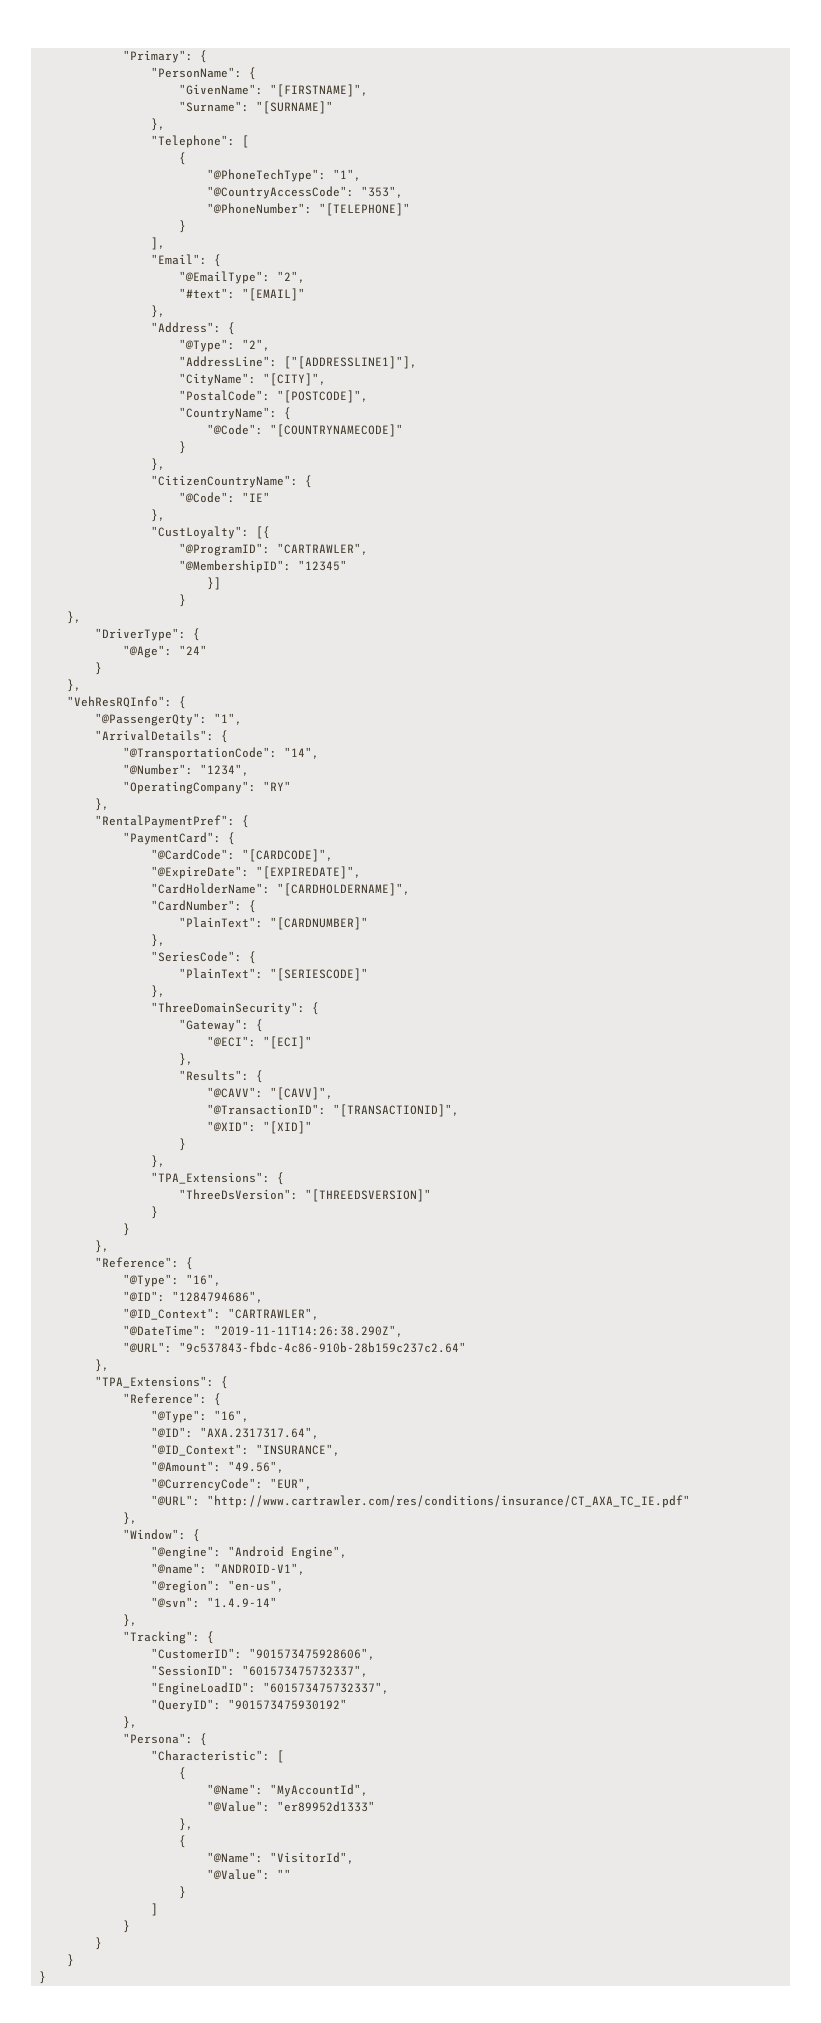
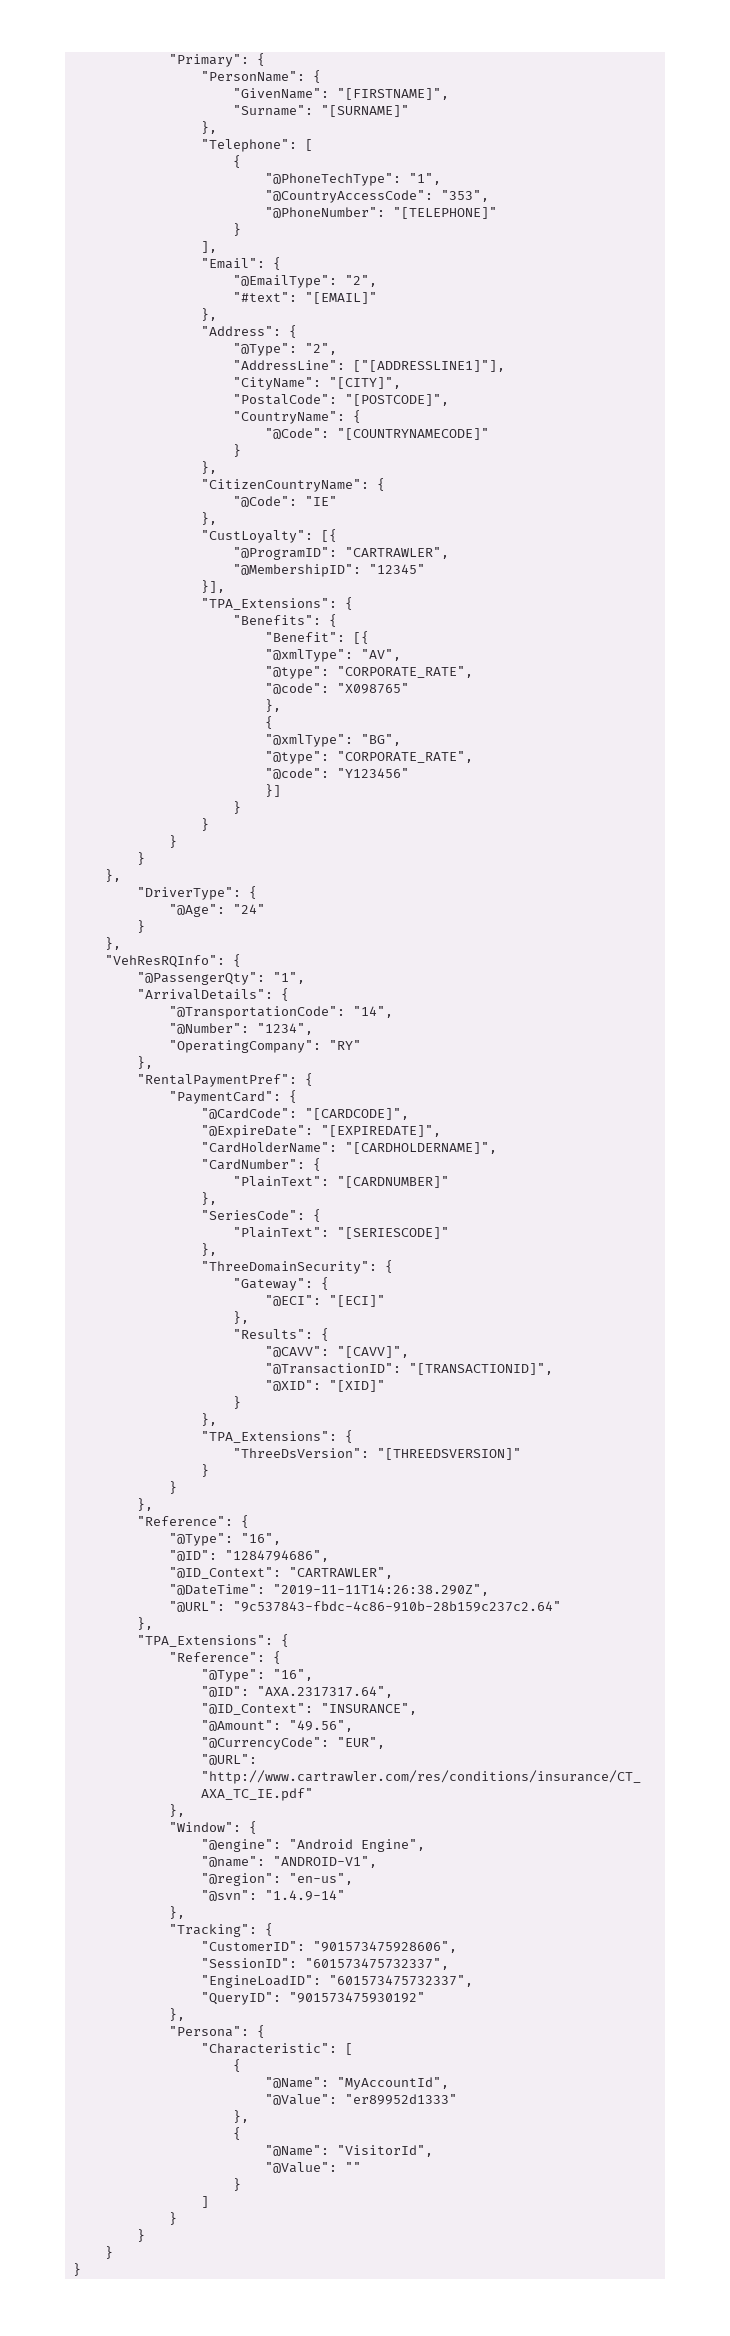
(347, 565) none -> [200,580,225,593] [200,597,353,610] [232,614,337,627] [264,631,369,644] [264,649,401,662] [264,666,473,679] [264,683,409,694] [264,699,281,712] [264,716,273,729] [264,734,401,747] [264,751,473,764] [264,768,409,779] // }], // "TPA_Extensions": { // "Benefits": { // "Benefit": [{ // "@xmlType": "AV", // "@type": "CORPORATE_RATE", // "@code": "X098765" // }, // { // "@xmlType": "BG", // "@type": "CORPORATE_RATE", // "@code": "Y123456"
(186, 600) none -> [200,818,209,831] [168,835,177,848] [136,852,145,865] // } // } // }

